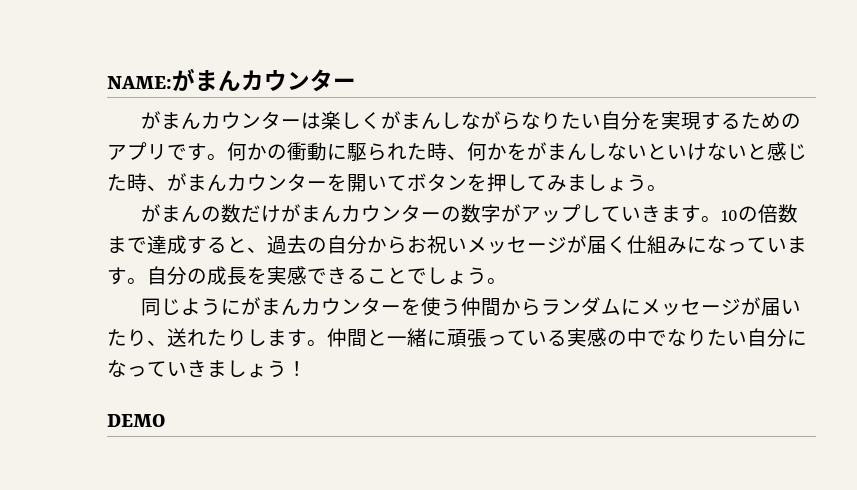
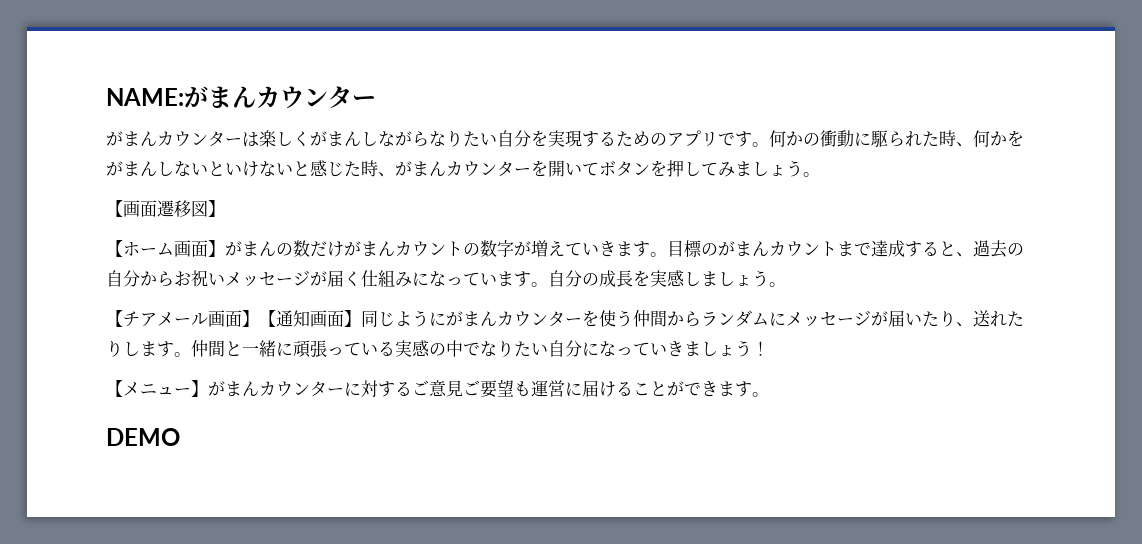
(667, 188) none -> [106,200,225,217] [106,240,225,257] 【画面遷移図】 // 【ホーム画面】
[401,204,442,222] ター -> [446,241,463,257] ト
[521,204,602,223] アップし -> [531,240,565,257] 増え
[721,204,799,223] 10の倍数 -> [667,240,837,257] 目標のがまんカウント
[307,267,507,285] できることでしょう。 // -> [684,270,786,287] [106,310,361,327] しましょう。 // 【チアメール画面】【通知画面】
(307, 368) none -> [106,379,769,398] // 【メニュー】がまんカウンターに対するご意見ご要望も運営に届けることができます。

